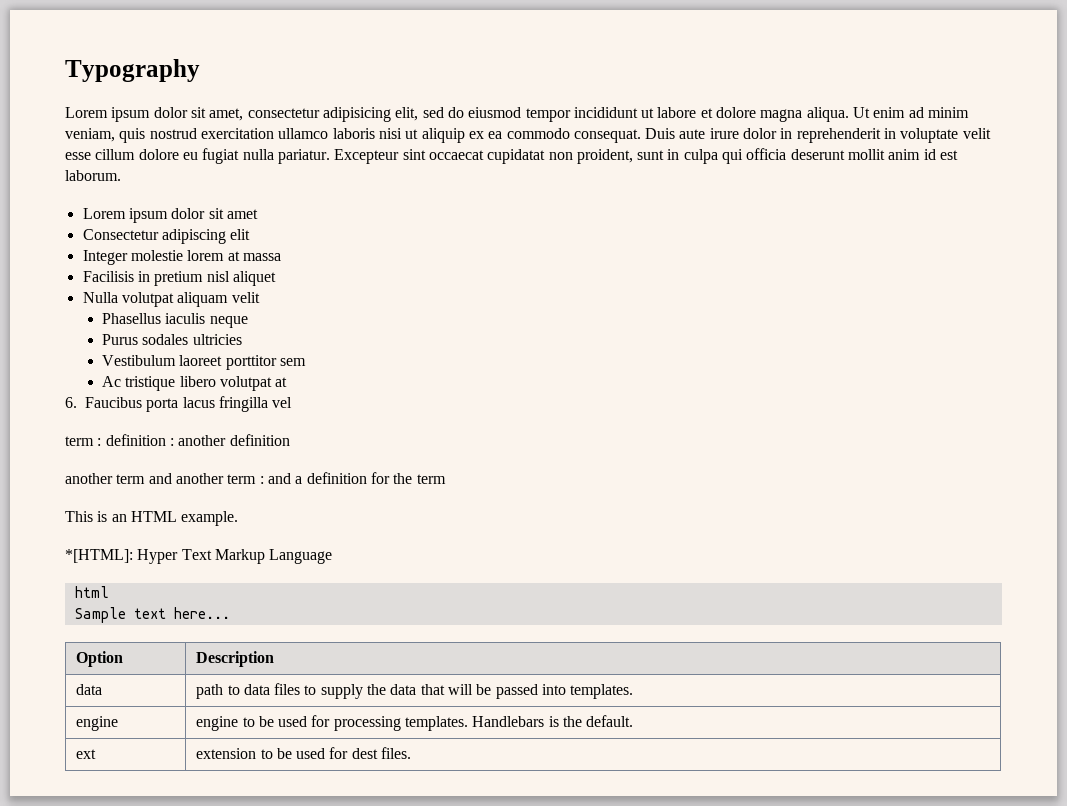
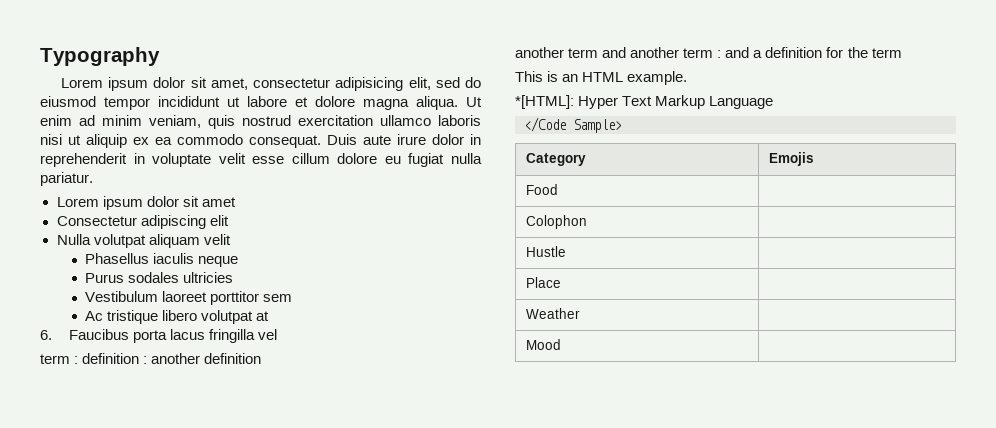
[334,148,959,164] [65,170,121,181] Excepteur sint occaecat cupidatat non proident, sunt in culpa qui officia deserunt mollit anim id est laborum. -> (93, 179) none
[82,250,281,265] [82,271,276,286] // Integer molestie lorem at massa // Facilisis in pretium nisl aliquet -> (229, 220) none
[74,586,109,598] [74,607,230,623] [76,651,124,667] [196,651,275,667] [76,684,103,695] [196,683,634,699] [76,716,119,731] [196,715,634,731] [76,749,97,759] [196,747,412,759] html // Sample text here... // Option | Description // data | path to data files to supply the data that will be passed into templates. // engine | engine to be used for processing templates. Handlebars is the default. // ext | extension to be used for dest files. -> [524,117,622,133] [525,153,586,166] [768,152,814,166] [525,184,558,195] [525,215,587,229] [525,246,566,257] [525,277,561,288] [525,308,580,319] [525,339,561,350] </Code Sample> // Category | Emojis // Food | // Colophon | // Hustle | // Place | // Weather | // Mood |

